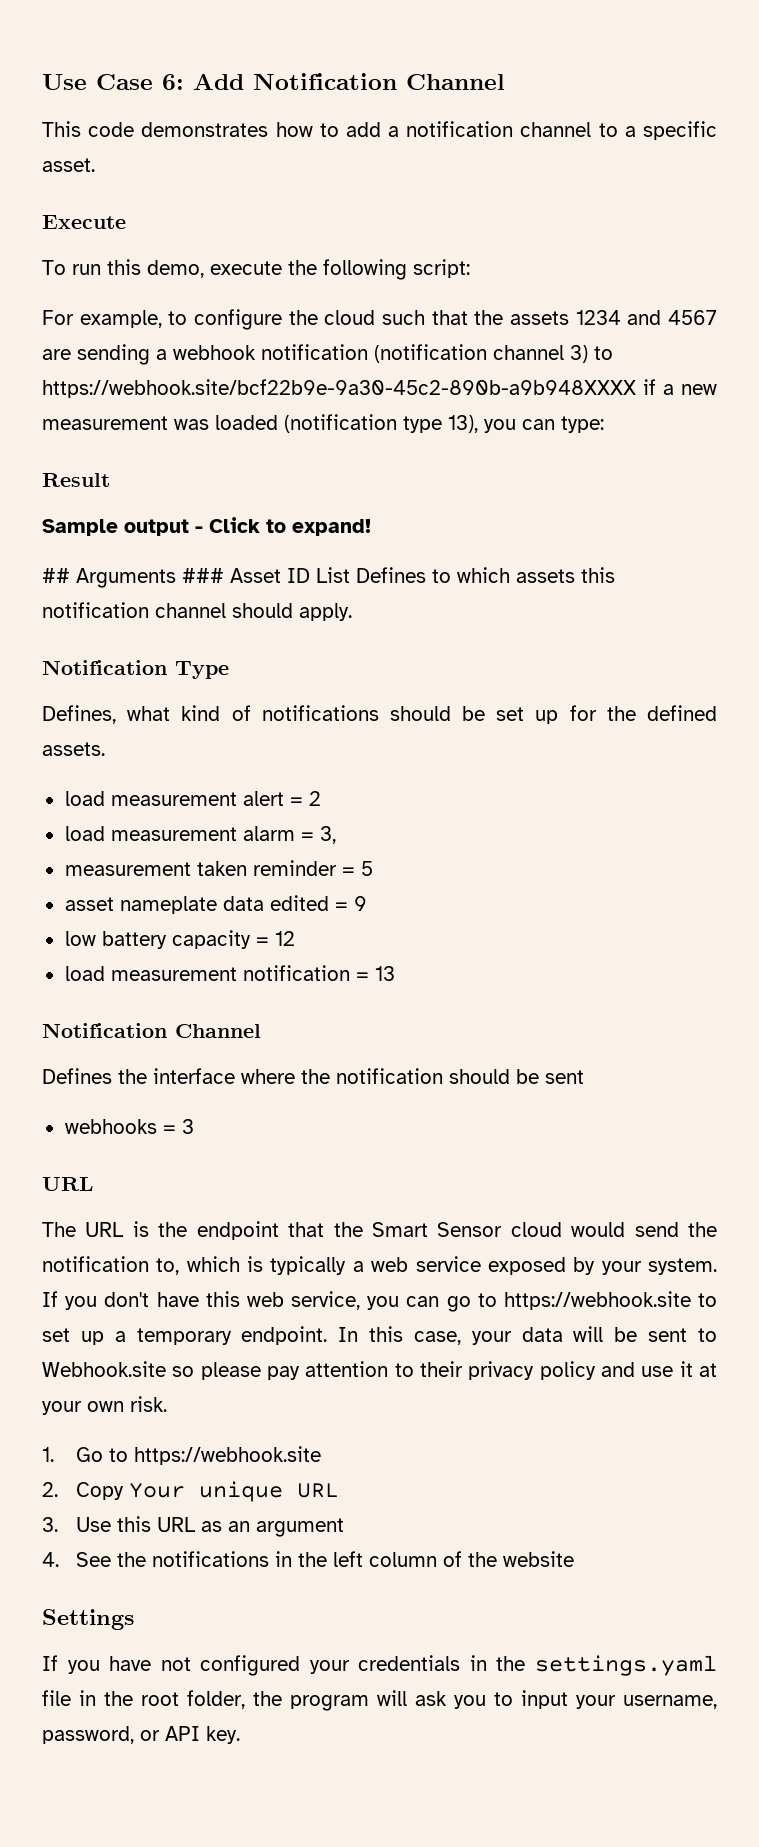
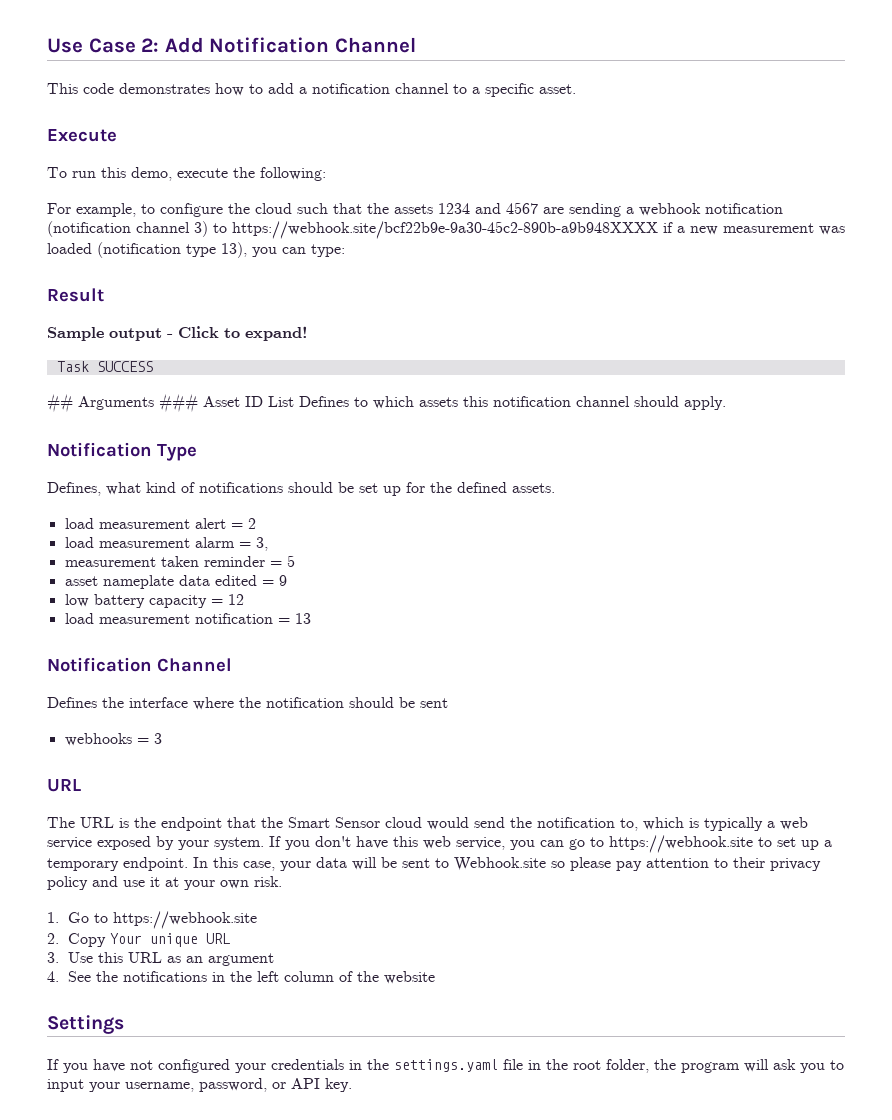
[162,74,184,90] 6: -> [141,38,160,52] 2:
[323,259,470,280] following script: -> [260,167,326,181] following:
(371, 527) none -> [56,361,153,372] // Task SUCCESS

